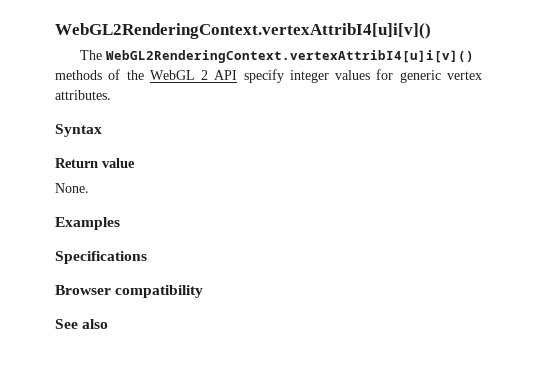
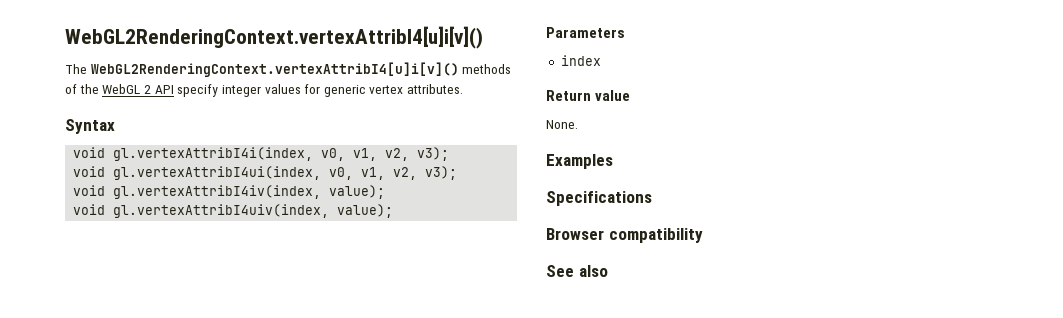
(102, 130) none -> [73,147,450,161] [73,166,458,180] [73,185,386,199] [73,204,394,218] [546,27,625,38] [560,55,601,66] // void gl.vertexAttribI4i(index, v0, v1, v2, v3); // void gl.vertexAttribI4ui(index, v0, v1, v2, v3); // void gl.vertexAttribI4iv(index, value); // void gl.vertexAttribI4uiv(index, value); // Parameters // index

